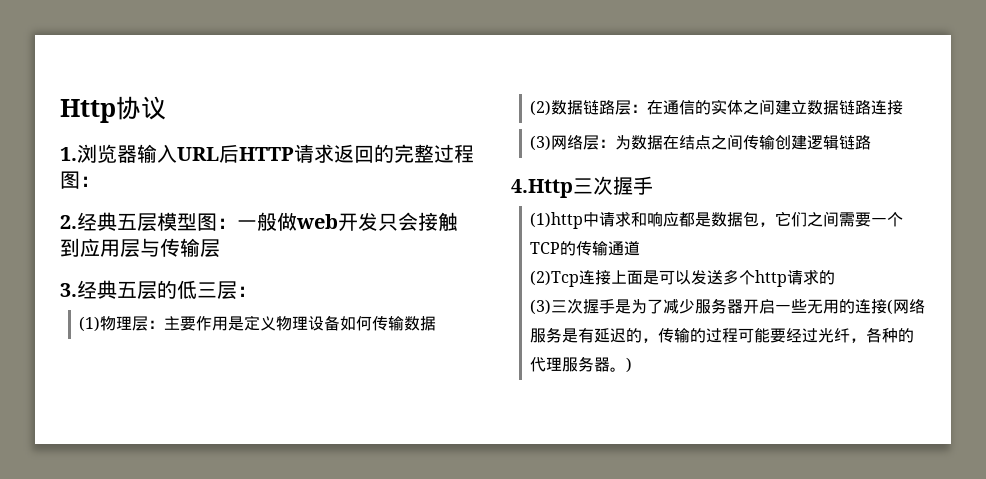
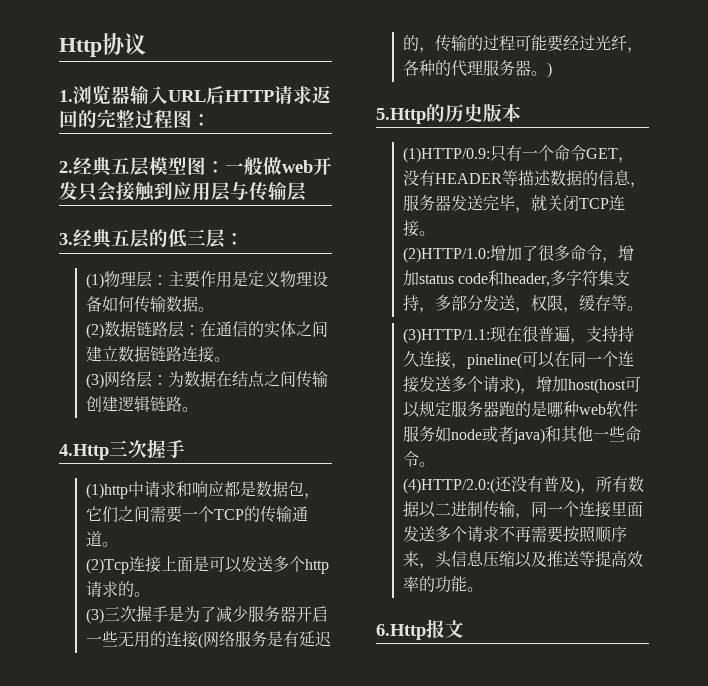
(437, 323) none -> [197,307,214,312] 。
(904, 107) none -> [213,357,230,362] 。
(872, 142) none -> [181,407,198,412] 。
(641, 248) none -> [101,542,118,547] 。
(836, 277) none -> [133,592,150,597] 。
(633, 365) none -> [376,103,521,124] [402,145,634,163] [402,170,646,188] [402,195,625,213] [402,220,435,237] [402,245,634,263] [402,270,631,287] [402,295,643,313] [402,326,634,344] [402,351,634,369] [402,376,641,394] [402,401,638,418] [402,426,641,444] [402,451,435,467] [402,476,644,494] [402,501,643,519] [402,526,627,543] [402,550,643,569] [402,576,483,593] [376,619,464,640] // 5.Http的历史版本 // (1)HTTP/0.9:只有一个命令GET，没有HEADER等描述数据的信息，服务器发送完毕，就关闭TCP连接。 // (2)HTTP/1.0:增加了很多命令，增加status code和header,多字符集支持，多部分发送，权限，缓存等。 // (3)HTTP/1.1:现在很普遍，支持持久连接，pineline(可以在同一个连接发送多个请求)，增加host(host可以规定服务器跑的是哪种web软件服务如node或者java)和其他一些命令。 // (4)HTTP/2.0:(还没有普及)，所有数据以二进制传输，同一个连接里面发送多个请求不再需要按照顺序来，头信息压缩以及推送等提高效率的功能。 // 6.Http报文

